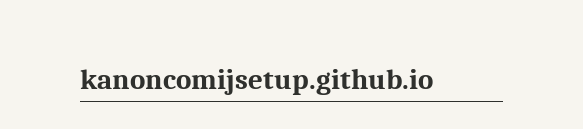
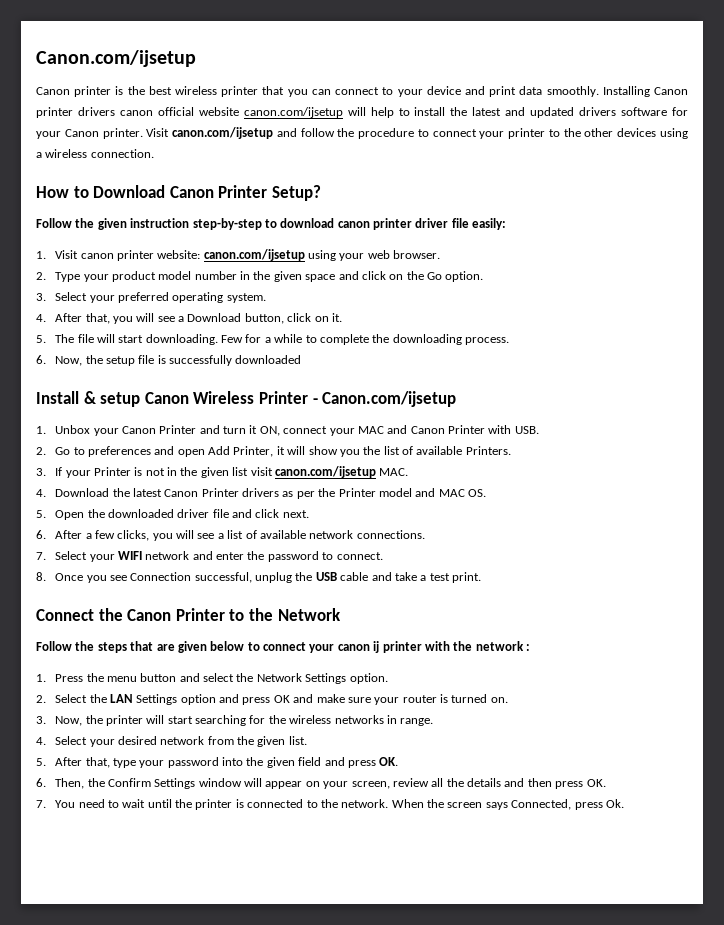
[80,68,433,95] kanoncomijsetup.github.io -> [36,50,196,67] [36,86,689,97] [36,107,688,118] [36,127,688,139] [36,149,154,158] [36,185,321,201] [36,218,507,230] [36,249,441,261] [36,271,484,282] [36,292,266,303] [36,313,342,324] [36,334,510,345] [36,355,302,366] [36,391,457,407] [36,425,539,436] [36,446,511,457] [36,466,409,478] [36,488,487,499] [36,509,309,520] [36,530,425,541] [36,551,383,562] [36,572,482,583] [36,608,341,621] [36,641,530,653] [36,673,388,684] [36,694,508,705] [36,715,434,726] [36,736,307,747] [36,757,399,768] [36,778,606,789] [36,799,624,810] Canon.com/ijsetup // Canon printer is the best wireless printer that you can connect to your device and print data smoothly. Installing Canon printer drivers canon official website canon.com/ijsetup will help to install the latest and updated drivers software for your Canon printer. Visit canon.com/ijsetup and follow the procedure to connect your printer to the other devices using a wireless connection. // How to Download Canon Printer Setup? // Follow the given instruction step-by-step to download canon printer driver file easily: // 1. Visit canon printer website: canon.com/ijsetup using your web browser. // 2. Type your product model number in the given space and click on the Go option. // 3. Select your preferred operating system. // 4. After that, you will see a Download button, click on it. // 5. The file will start downloading. Few for a while to complete the downloading process. // 6. Now, the setup file is successfully downloaded // Install & setup Canon Wireless Printer - Canon.com/ijsetup // 1. Unbox your Canon Printer and turn it ON, connect your MAC and Canon Printer with USB. // 2. Go to preferences and open Add Printer, it will show you the list of available Printers. // 3. If your Printer is not in the given list visit canon.com/ijsetup MAC. // 4. Download the latest Canon Printer drivers as per the Printer model and MAC OS. // 5. Open the downloaded driver file and click next. // 6. After a few clicks, you will see a list of available network connections. // 7. Select your WIFI network and enter the password to connect. // 8. Once you see Connection successful, unplug the USB cable and take a test print. // Connect the Canon Printer to the Network // Follow the steps that are given below to connect your canon ij printer with the network : // 1. Press the menu button and select the Network Settings option. // 2. Select the LAN Settings option and press OK and make sure your router is turned on. // 3. Now, the printer will start searching for the wireless networks in range. // 4. Select your desired network from the given list. // 5. After that, type your password into the given field and press OK. // 6. Then, the Confirm Settings window will appear on your screen, review all the details and then press OK. // 7. You need to wait until the printer is connected to the network. When the screen says Connected, press Ok.

